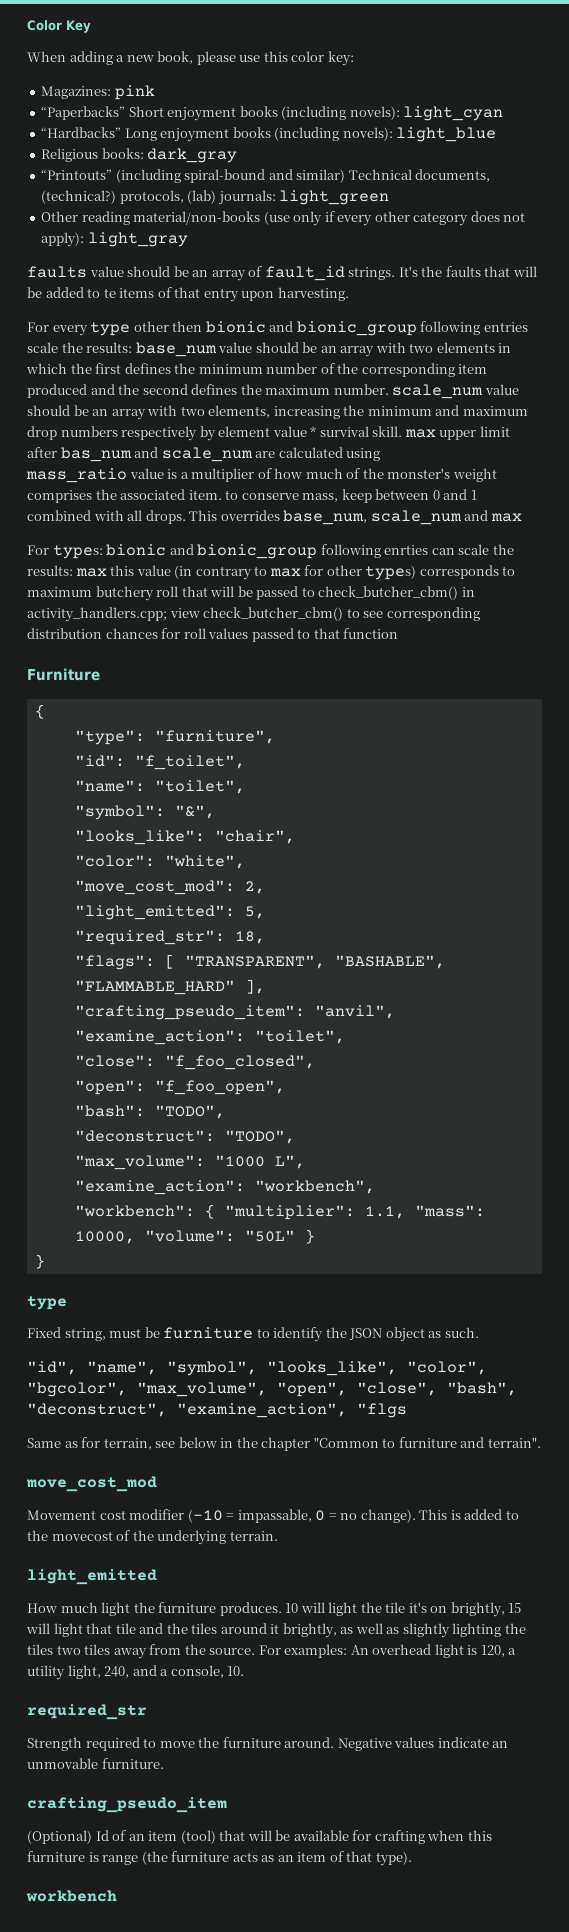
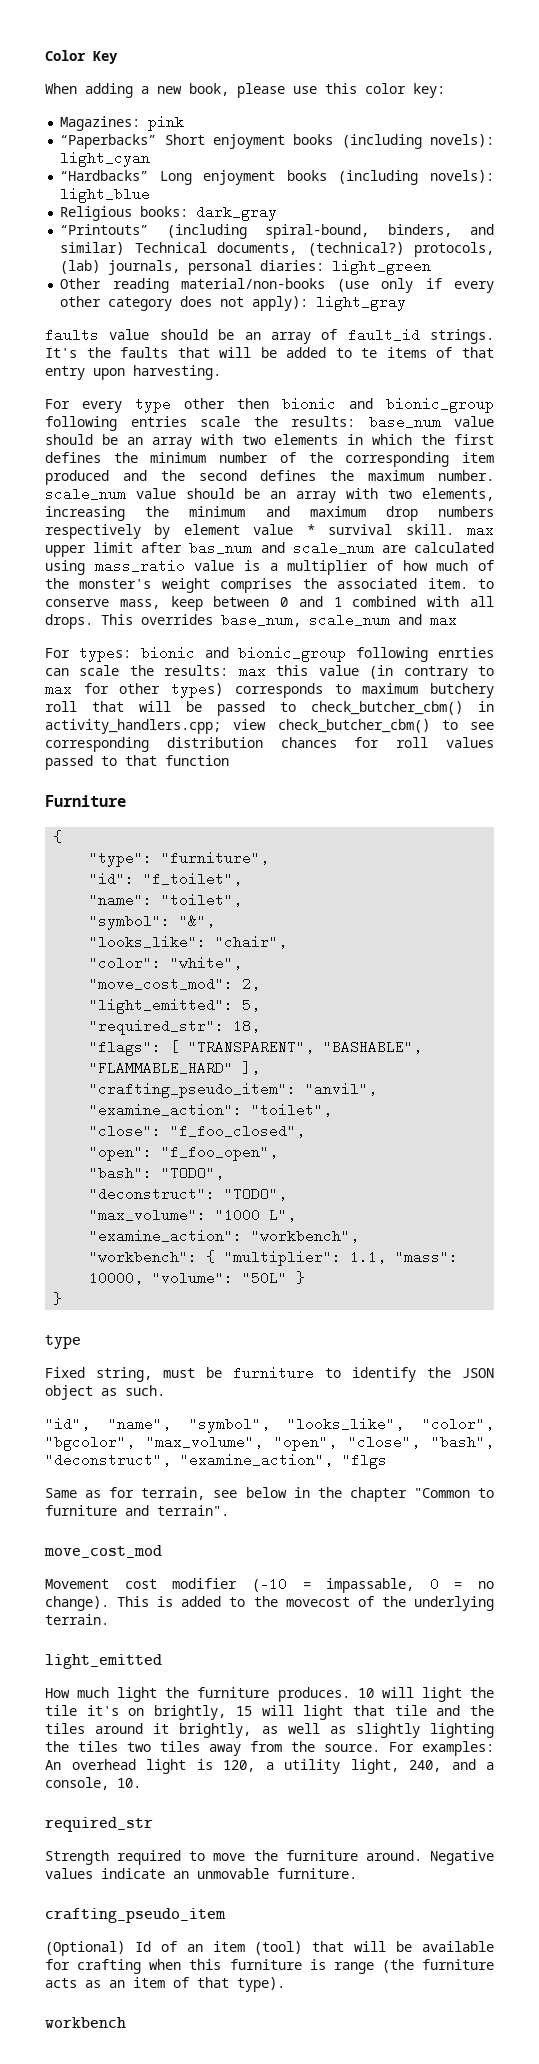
[184,169,266,183] spiral-bound -> [265,224,452,239] spiral-bound, binders,
[217,190,276,205] journals: -> [108,260,325,275] journals, personal diaries:
(381, 454) // -> (85, 567) none

